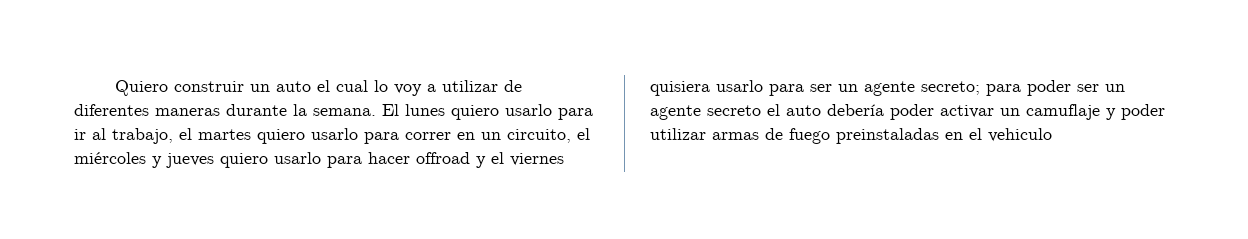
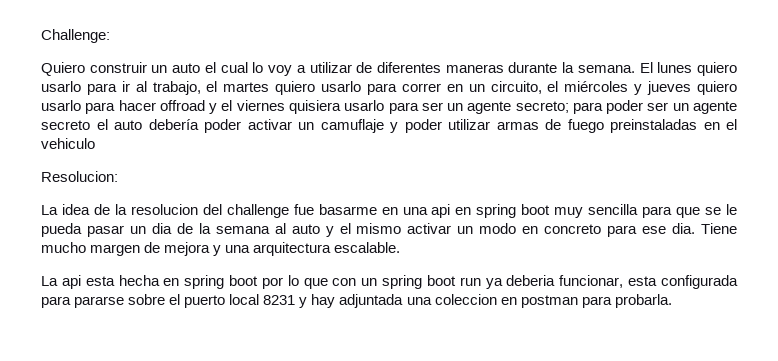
(114, 88) none -> [41,29,110,43] Challenge: //
(1052, 135) none -> [41,171,118,182] [41,204,738,218] [41,223,737,237] [41,242,401,256] [41,275,739,289] [41,294,672,308] // Resolucion: // La idea de la resolucion del challenge fue basarme en una api en spring boot muy sencilla para que se le pueda pasar un dia de la semana al auto y el mismo activar un modo en concreto para ese dia. Tiene mucho margen de mejora y una arquitectura escalable. // La api esta hecha en spring boot por lo que con un spring boot run ya deberia funcionar, esta configurada para pararse sobre el puerto local 8231 y hay adjuntada una coleccion en postman para probarla.

